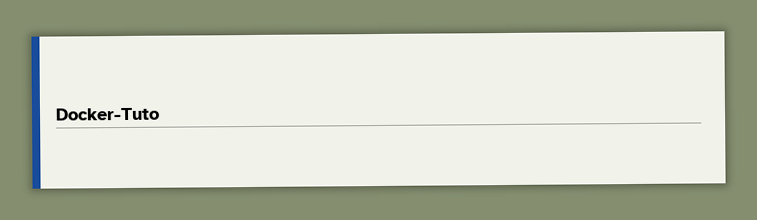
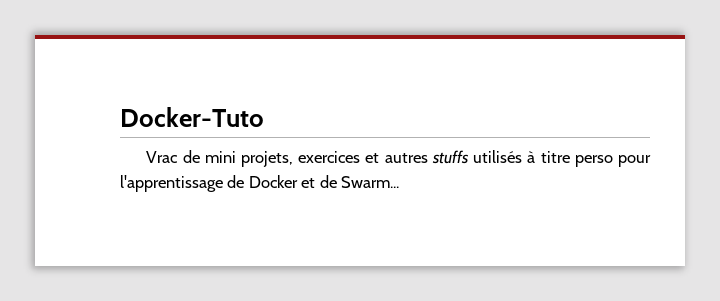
(160, 114) none -> [146,150,651,167] [120,175,400,192] // Vrac de mini projets, exercices et autres stuffs utilisés à titre perso pour l'apprentissage de Docker et de Swarm...

